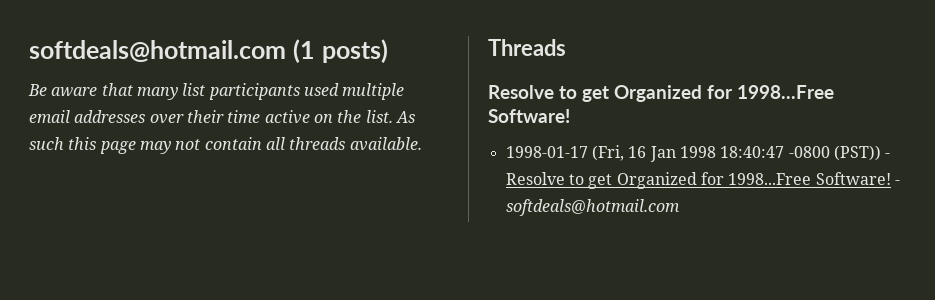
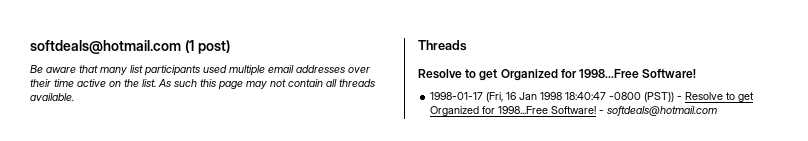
[321,39,388,63] posts) -> [197,40,230,54] post)

